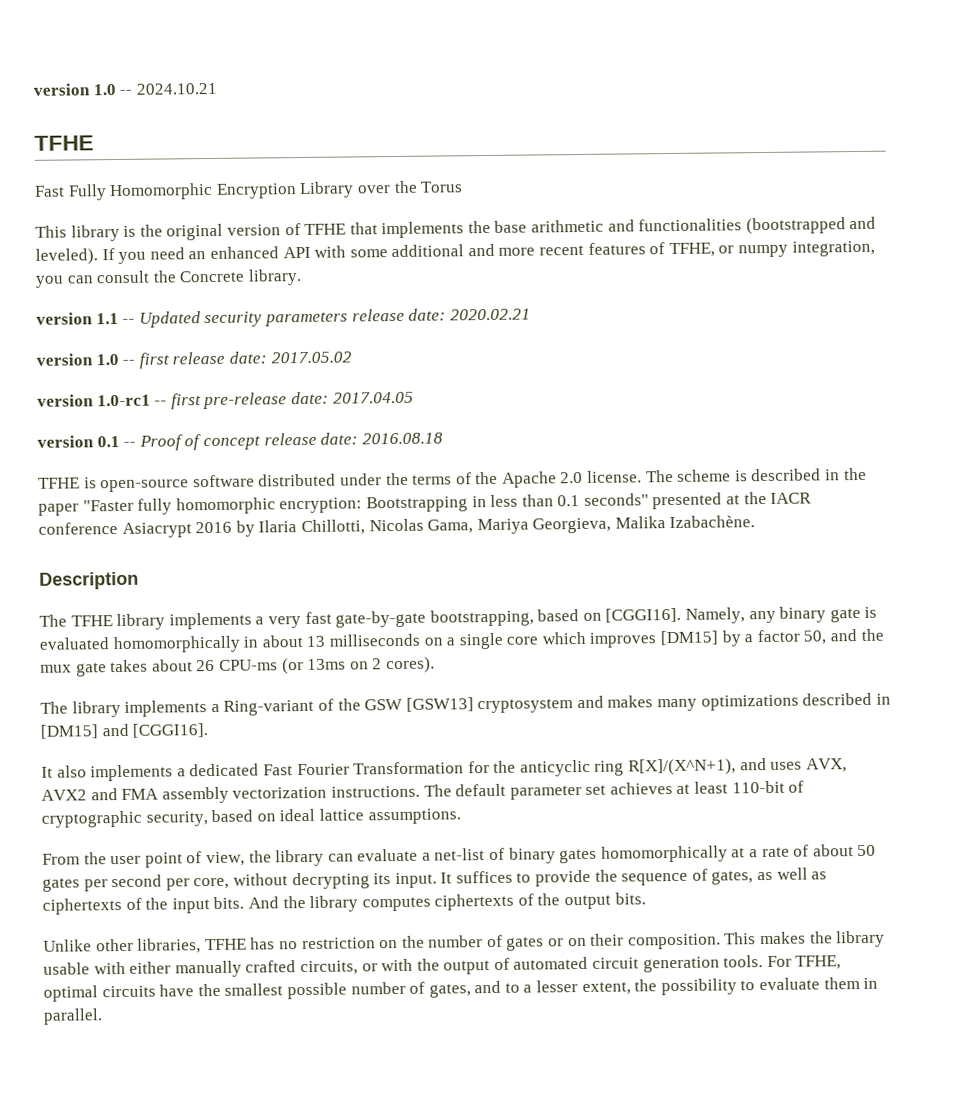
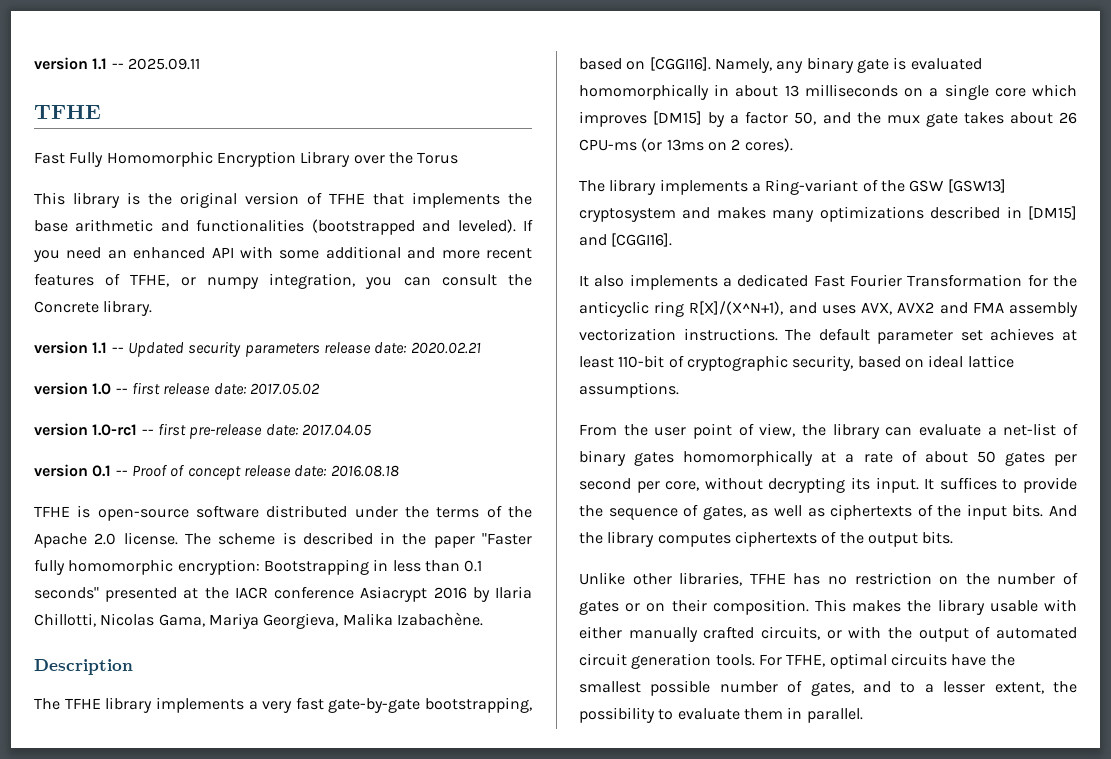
[33,82,217,96] version 1.0 -- 2024.10.21 -> [34,57,200,70] version 1.1 -- 2025.09.11

